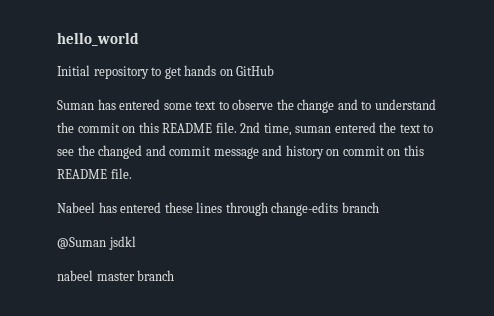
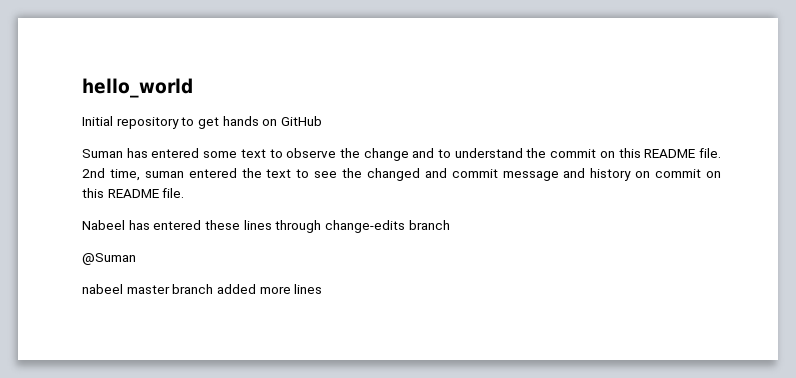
[108,236,136,250] jsdkl -> (136, 259) none
(175, 275) none -> [216,284,323,294] added more lines

